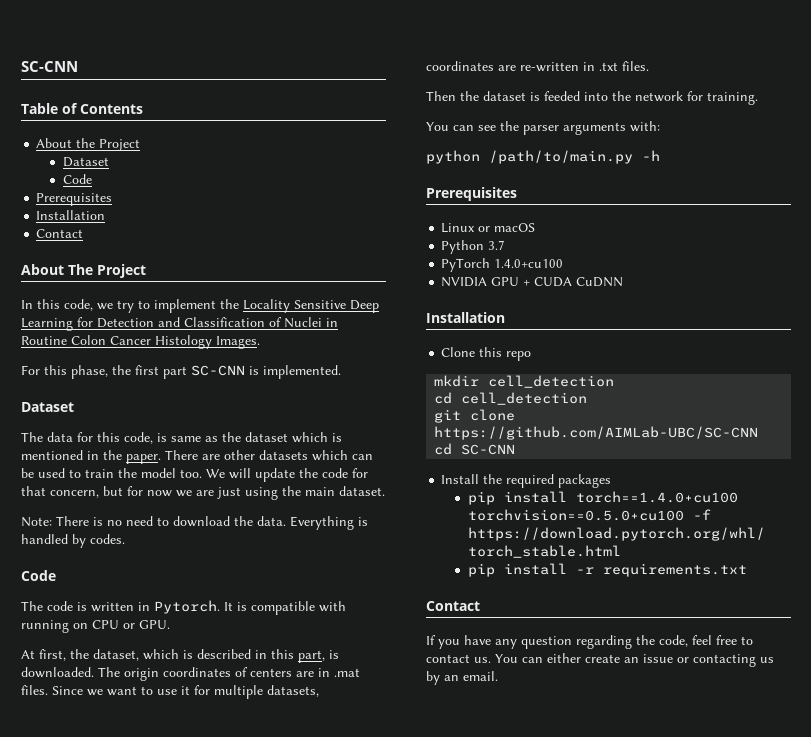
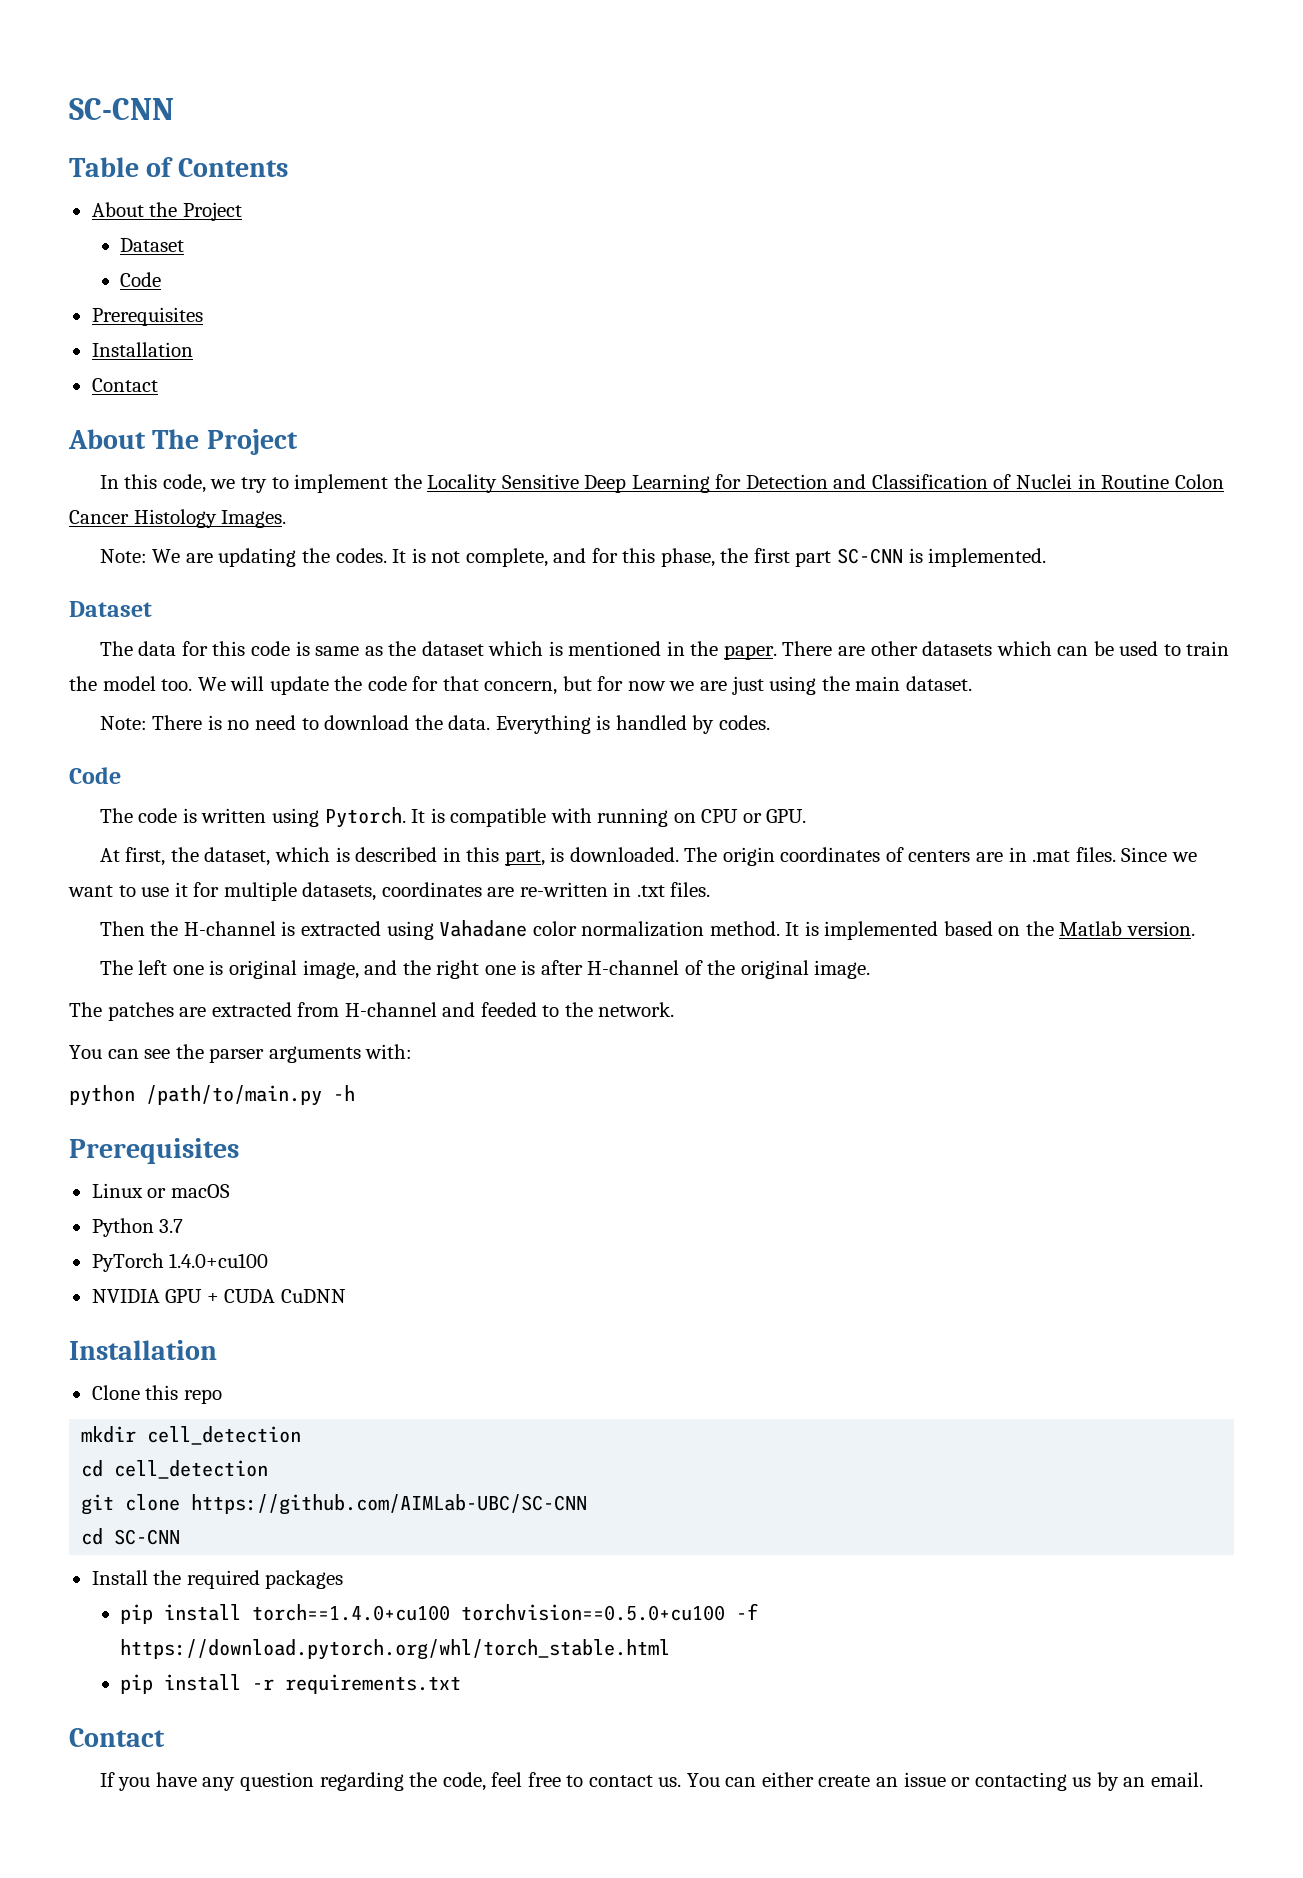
[21,365,40,375] For -> [99,548,618,567] Note: We are updating the codes. It is not complete, and for
[124,432,153,444] code, -> [251,641,291,656] code
[138,602,150,611] in -> [272,808,320,827] using
[483,91,758,105] dataset is feeded into the network for training. -> [183,920,1195,940] [99,960,871,979] [69,1002,675,1021] H-channel is extracted using Vahadane color normalization method. It is implemented based on the Matlab version. // The left one is original image, and the right one is after H-channel of the original image. // The patches are extracted from H-channel and feeded to the network.

